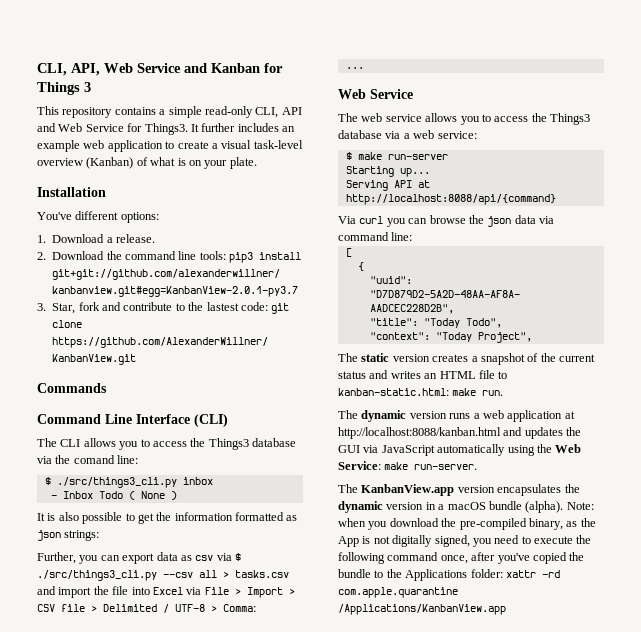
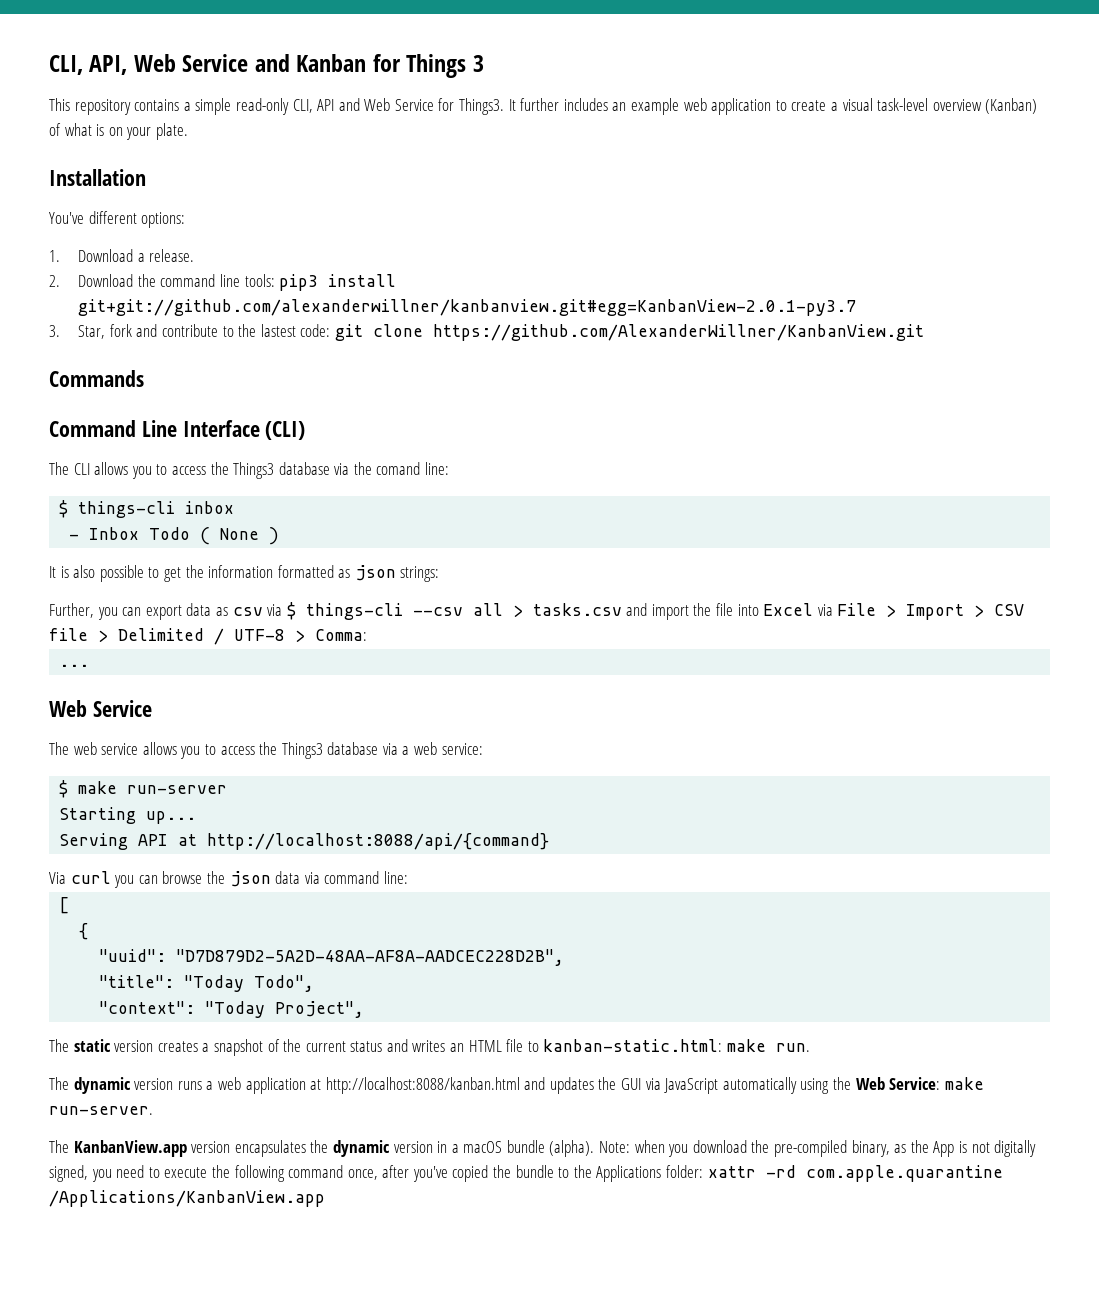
[56,477,177,488] ./src/things3_cli.py -> [78,501,176,518] things-cli
[37,570,157,581] ./src/things3_cli.py -> [305,603,403,620] things-cli

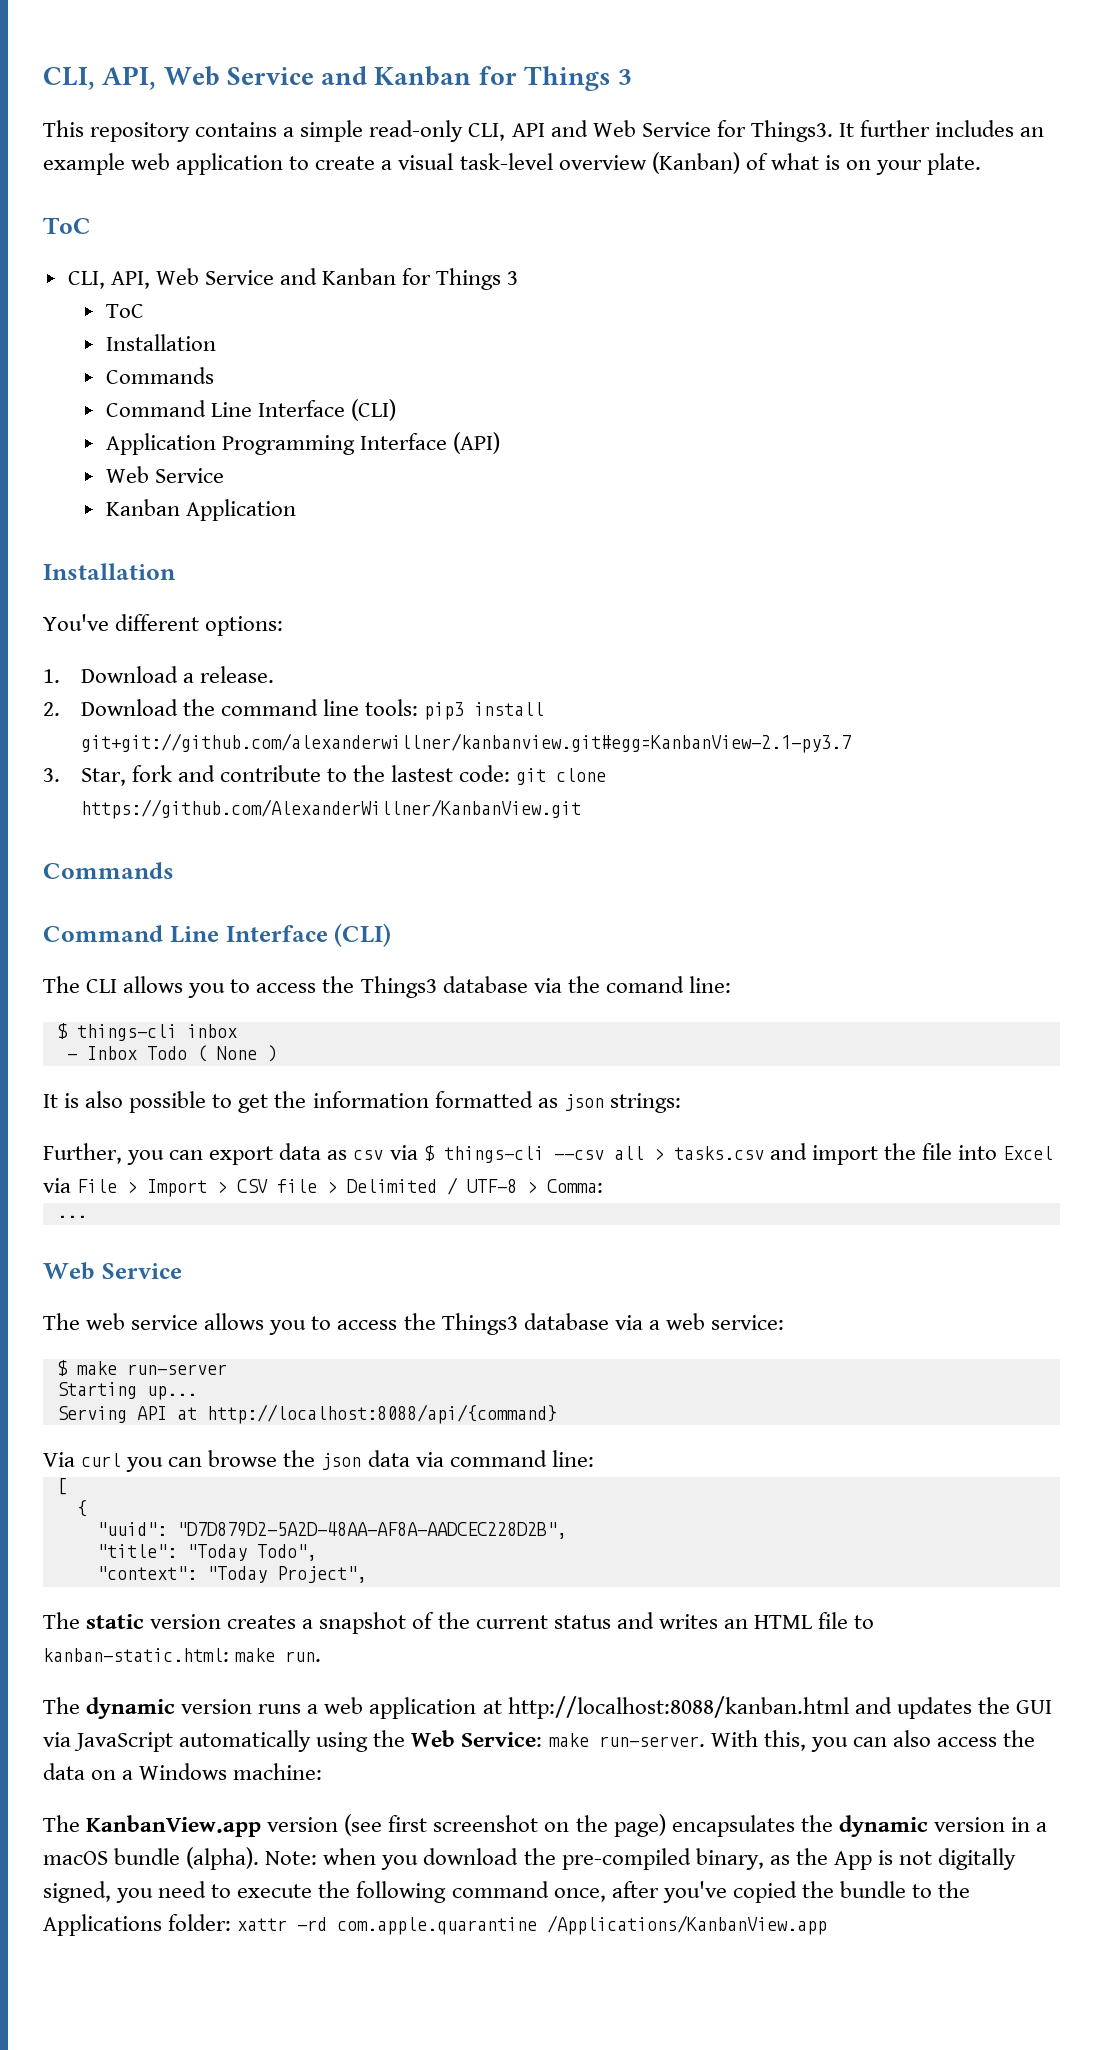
(188, 131) none -> [43,217,91,234] [67,268,519,290] [105,304,144,318] [105,334,216,351] [105,367,214,384] [105,399,396,421] [105,432,500,455] [105,466,224,483] [105,499,296,521] // ToC // CLI, API, Web Service and Kanban for Things 3 // ToC // Installation // Commands // Command Line Interface (CLI) // Application Programming Interface (API) // Web Service // Kanban Application
[78,299,857,316] git+git://github.com/alexanderwillner/kanbanview.git#egg=KanbanView-2.0.1-py3.7 -> [80,733,851,753] git+git://github.com/alexanderwillner/kanbanview.git#egg=KanbanView-2.1-py3.7
[49,1140,231,1157] // The KanbanView.app version -> [710,1730,1036,1752] [43,1763,323,1780] [43,1814,666,1837] With this, you can also access the data on a Windows machine: // The KanbanView.app version (see first screenshot on the page)

